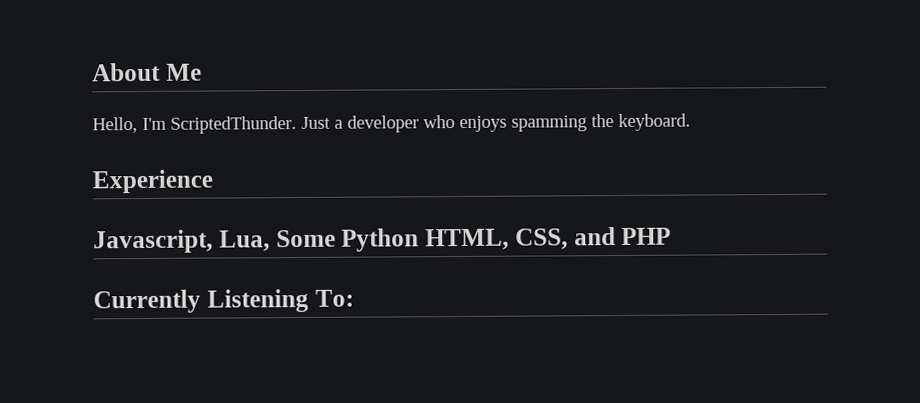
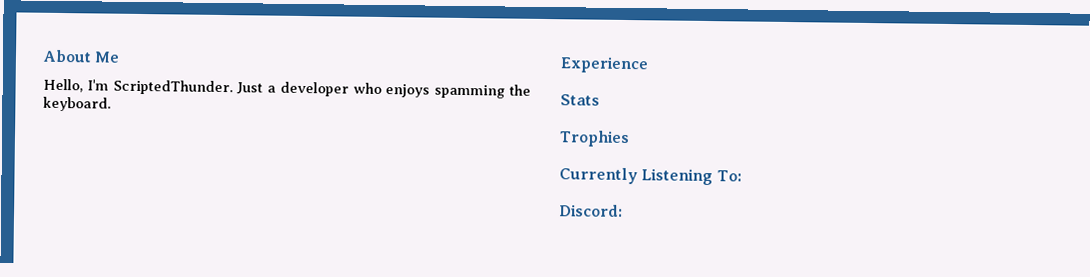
[93,227,672,254] Javascript, Lua, Some Python HTML, CSS, and PHP -> [560,94,600,106] [559,130,630,148] Stats // Trophies
(354, 298) none -> [559,204,623,217] // Discord:

